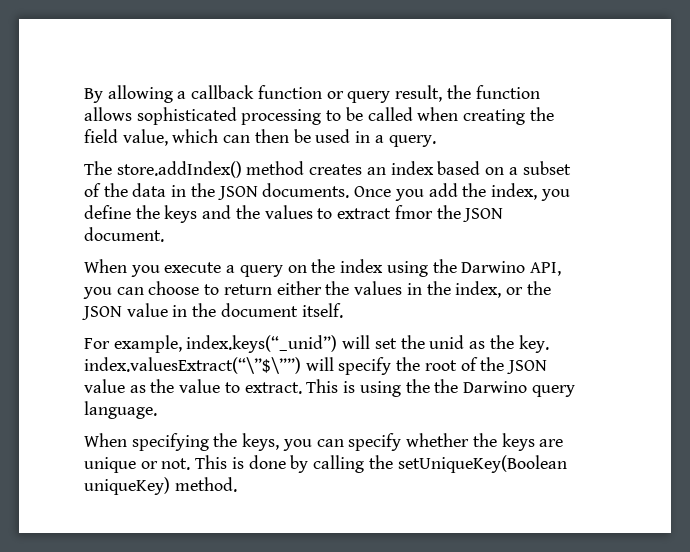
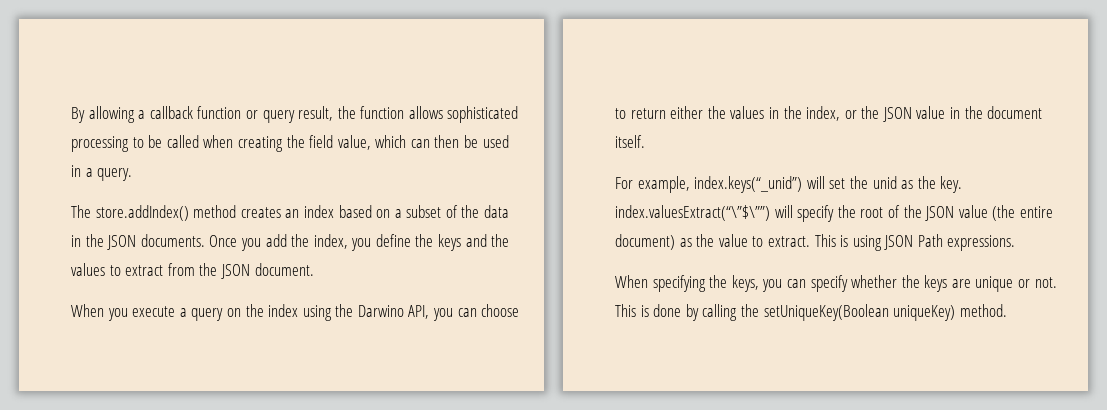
[394,205,433,219] fmor -> [167,263,195,276] from
(125, 386) none -> [992,205,1053,221] [615,234,675,250] (the entire document)
[405,379,575,397] [84,401,157,419] the the Darwino query language. -> [884,234,1016,251] JSON Path expressions.

